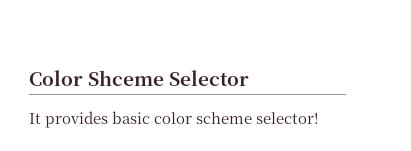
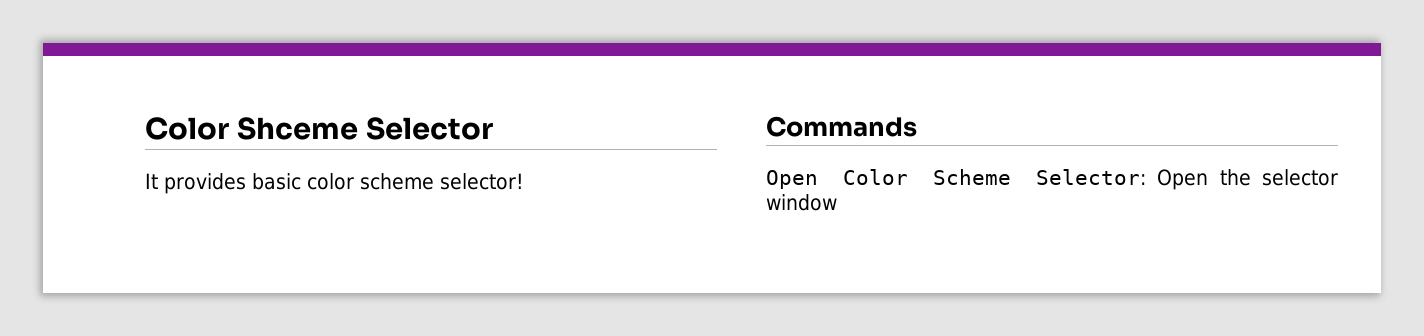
(320, 118) none -> [766,116,917,137] [766,169,1338,190] [766,194,837,211] // Commands // Open Color Scheme Selector: Open the selector window

